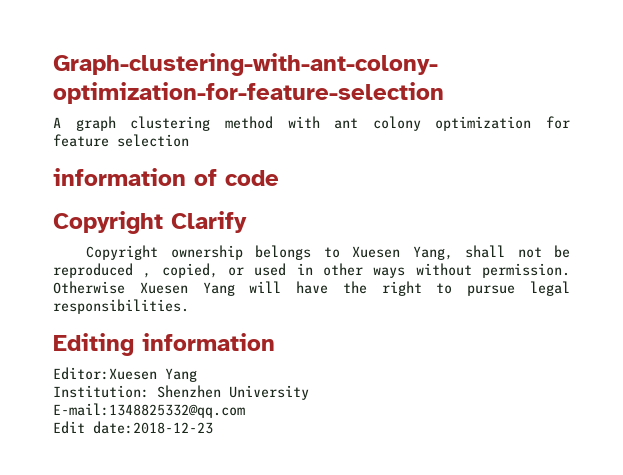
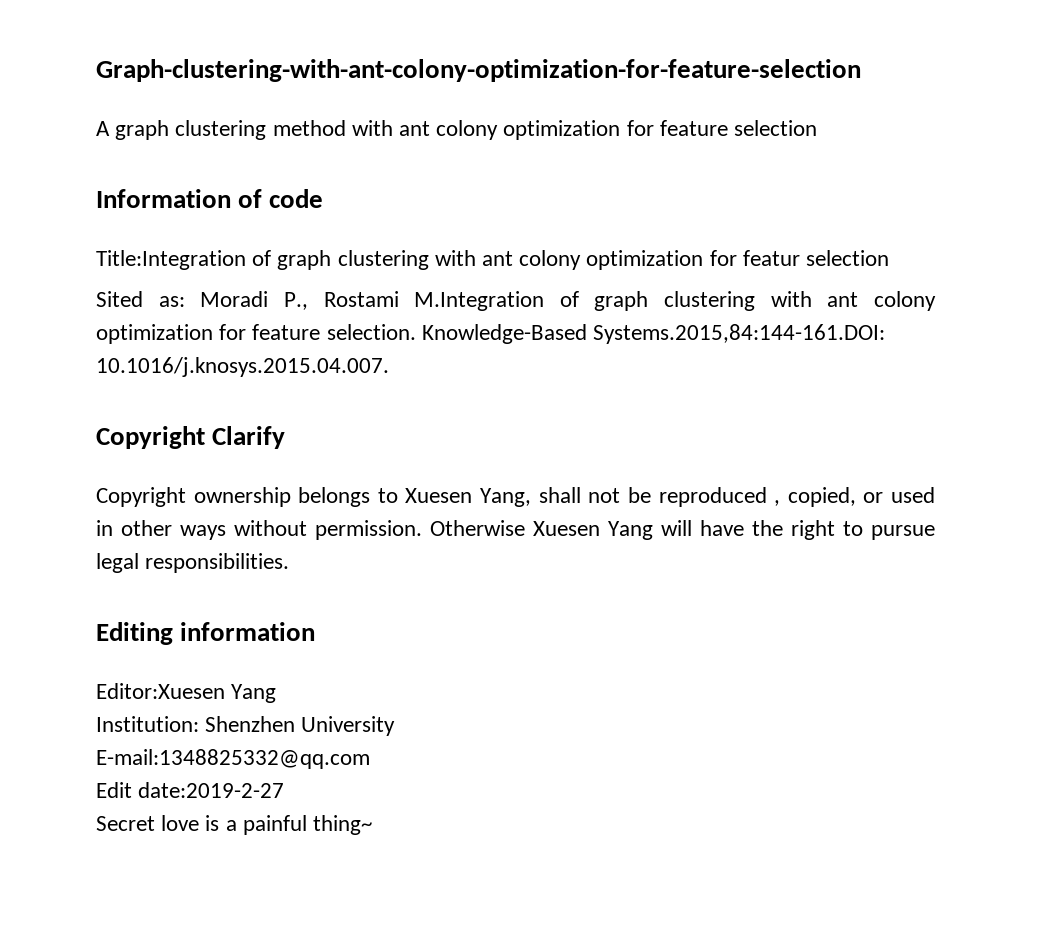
[53,168,186,186] information -> [96,189,231,208] Information
(279, 178) none -> [96,250,890,270] [96,291,936,311] [96,324,886,344] [96,357,389,377] // Title:Integration of graph clustering with ant colony optimization for featur selection // Sited as: Moradi P., Rostami M.Integration of graph clustering with ant colony optimization for feature selection. Knowledge-Based Systems.2015,84:144-161.DOI: 10.1016/j.knosys.2015.04.007.
[93,421,213,434] date:2018-12-23 -> [138,782,285,798] [96,815,373,835] date:2019-2-27 // Secret love is a painful thing~

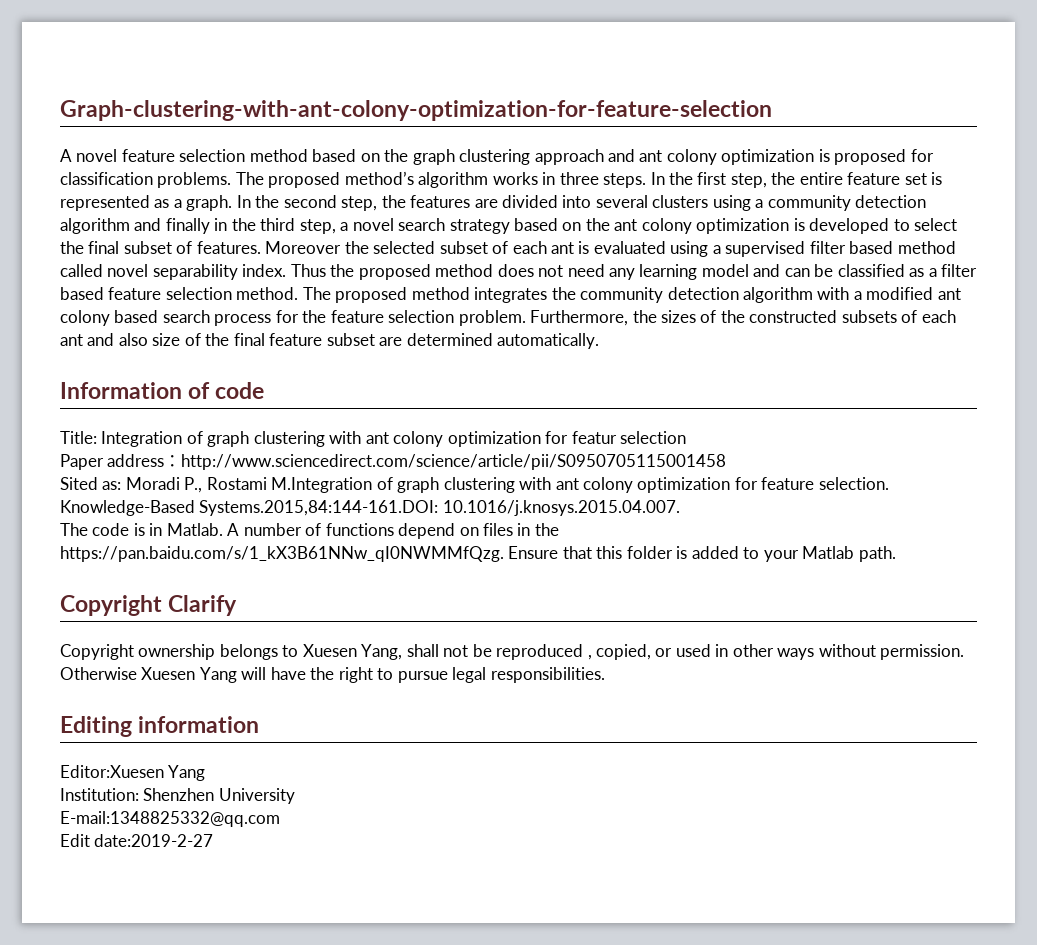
[115,120,818,140] graph clustering method with ant colony optimization for feature selection -> [76,149,934,165] [60,171,943,188] [60,195,927,211] [60,218,958,234] [60,241,956,257] [60,264,978,280] [60,287,961,303] [60,310,956,326] [60,333,600,349] novel feature selection method based on the graph clustering approach and ant colony optimization is proposed for classification problems. The proposed method’s algorithm works in three steps. In the first step, the entire feature set is represented as a graph. In the second step, the features are divided into several clusters using a community detection algorithm and finally in the third step, a novel search strategy based on the ant colony optimization is developed to select the final subset of features. Moreover the selected subset of each ant is evaluated using a supervised filter based method called novel separability index. Thus the proposed method does not need any learning model and can be classified as a filter based feature selection method. The proposed method integrates the community detection algorithm with a modified ant colony based search process for the feature selection problem. Furthermore, the sizes of the constructed subsets of each ant and also size of the final feature subset are determined automatically.
[96,250,246,270] Title:Integration -> [60,431,183,447] Title: Integration
(890, 258) none -> [60,454,727,470] // Paper address：http://www.sciencedirect.com/science/article/pii/S0950705115001458
(389, 367) none -> [60,523,559,539] [60,546,896,562] // The code is in Matlab. A number of functions depend on files in the https://pan.baidu.com/s/1_kX3B61NNw_qI0NWMMfQzg. Ensure that this folder is added to your Matlab path.
[96,815,373,835] // Secret love is a painful thing~ -> (214, 840) none

